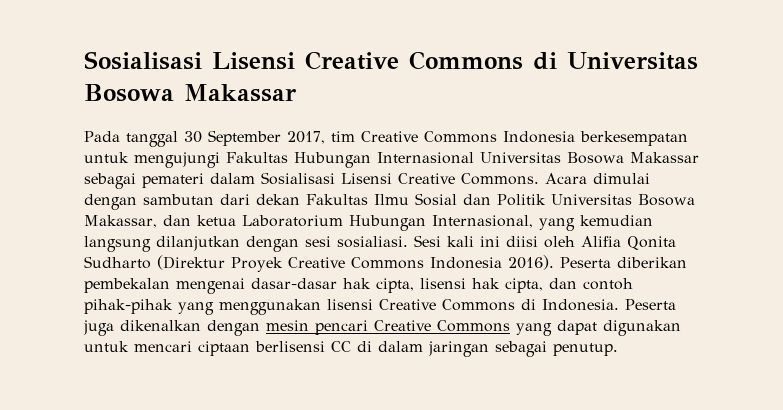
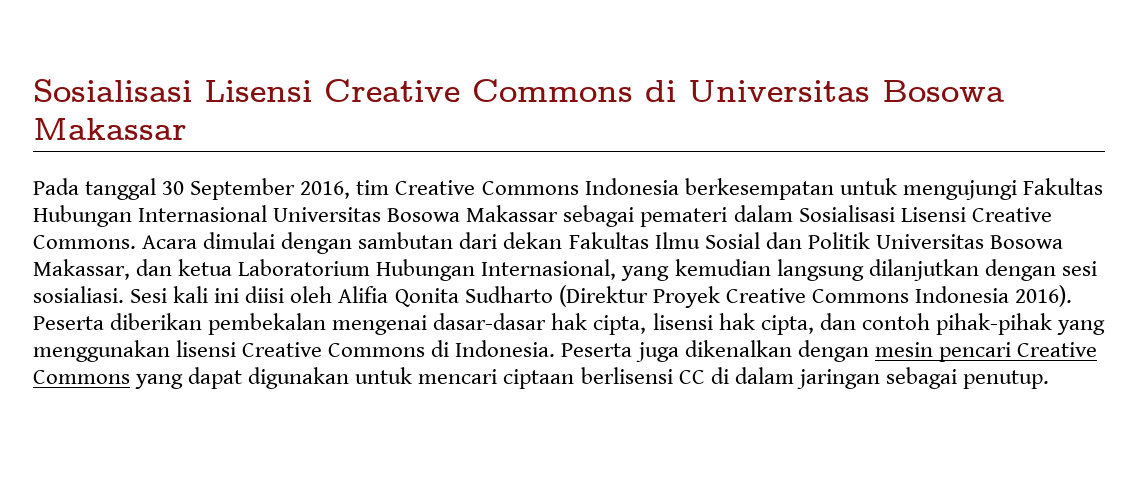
[287,131,325,144] 2017, -> [300,181,351,199] 2016,

